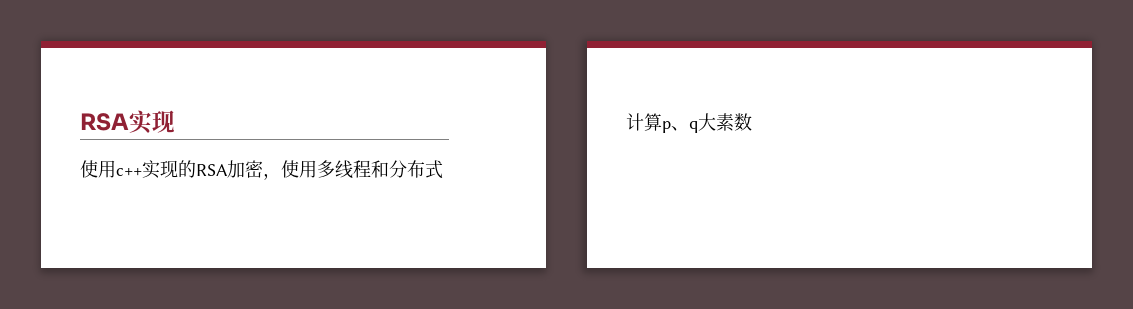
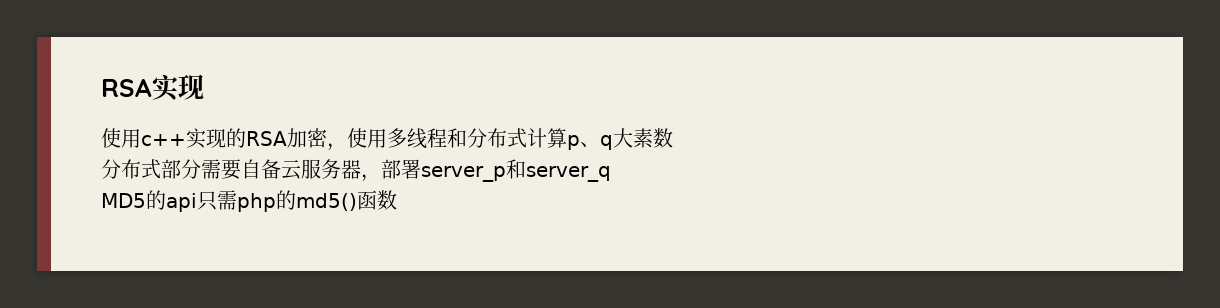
(752, 122) none -> [101,159,611,182] [101,190,397,212] // 分布式部分需要自备云服务器，部署server_p和server_q // MD5的api只需php的md5()函数

